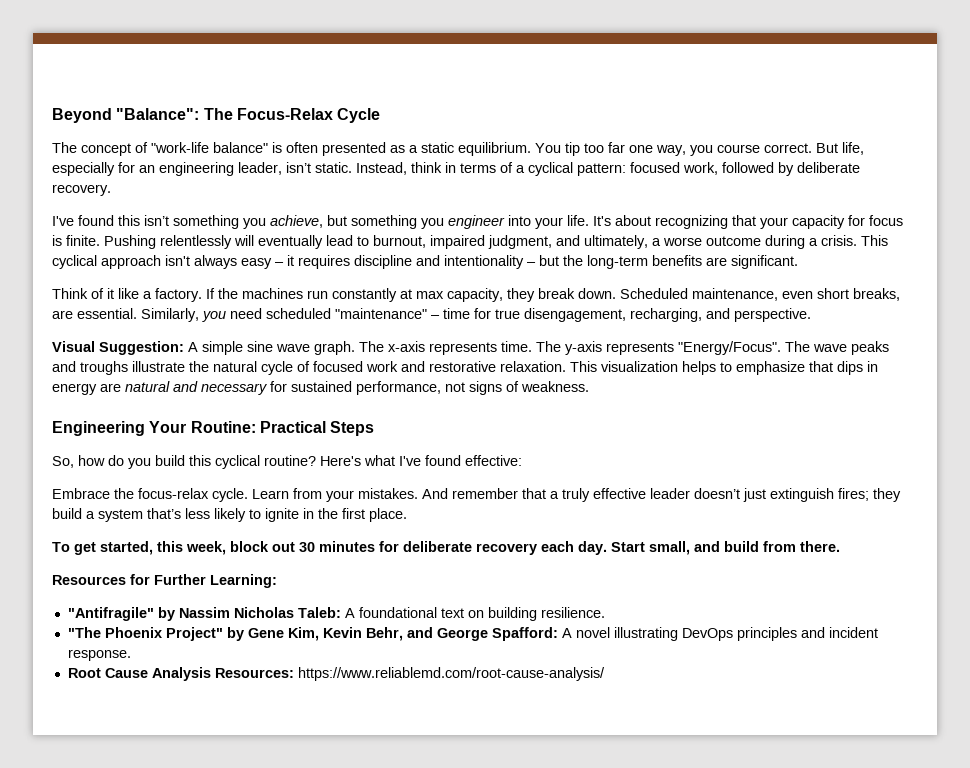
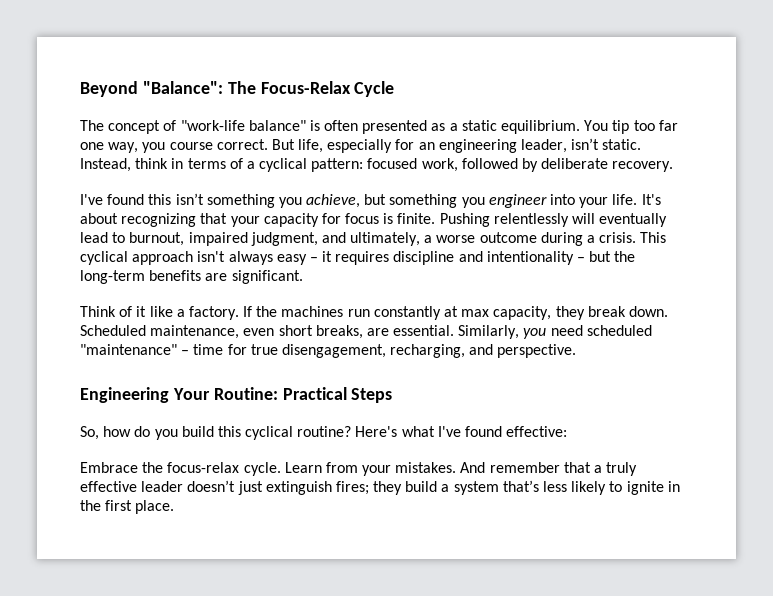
[52,341,889,355] [52,361,878,375] [52,381,589,395] // Visual Suggestion: A simple sine wave graph. The x-axis represents time. The y-axis represents "Energy/Focus". The wave peaks and troughs illustrate the natural cycle of focused work and restorative relaxation. This visualization helps to emphasize that dips in energy are natural and necessary for sustained performance, not signs of weakness. -> (577, 351) none
[52,541,840,555] [52,574,277,588] [67,607,605,621] [67,627,878,641] [67,649,131,661] [67,667,605,681] // To get started, this week, block out 30 minutes for deliberate recovery each day. Start small, and build from there. // Resources for Further Learning: // "Antifragile" by Nassim Nicholas Taleb: A foundational text on building resilience. // "The Phoenix Project" by Gene Kim, Kevin Behr, and George Spafford: A novel illustrating DevOps principles and incident response. // Root Cause Analysis Resources: https://www.reliablemd.com/root-cause-analysis/ -> (175, 507) none

